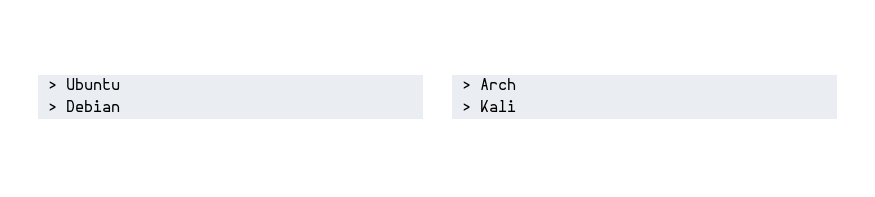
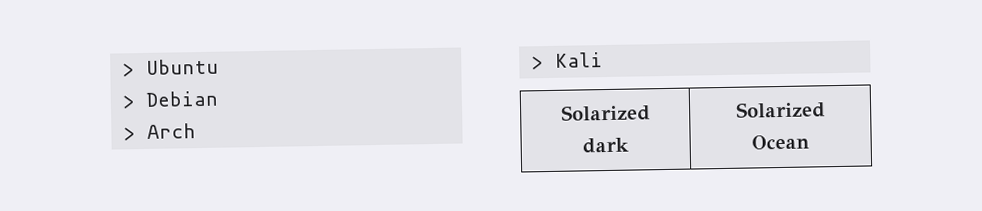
(516, 106) none -> [560,104,651,122] [582,137,629,154] [734,101,826,119] [751,134,810,150] // Solarized dark | Solarized Ocean

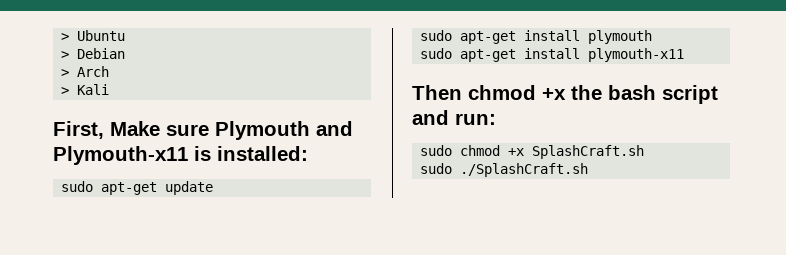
[560,104,651,122] [582,137,629,154] [734,101,826,119] [751,134,810,150] // Solarized dark | Solarized Ocean -> [53,121,353,140] [53,146,308,165] [61,181,214,195] [420,30,653,44] [420,48,685,62] [412,85,718,104] [412,110,496,125] [420,145,645,159] [420,163,589,177] // First, Make sure Plymouth and Plymouth-x11 is installed: // sudo apt-get update // sudo apt-get install plymouth // sudo apt-get install plymouth-x11 // Then chmod +x the bash script and run: // sudo chmod +x SplashCraft.sh // sudo ./SplashCraft.sh

